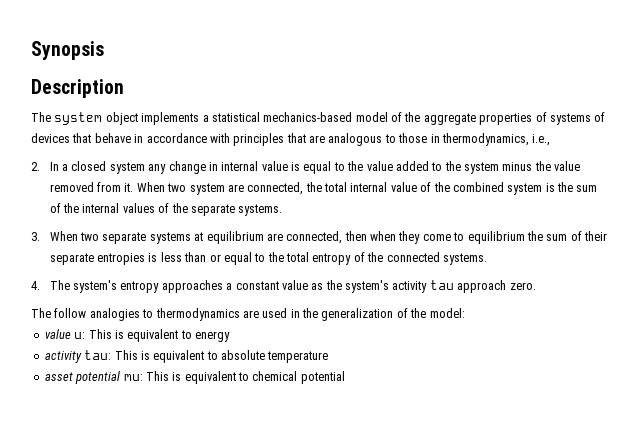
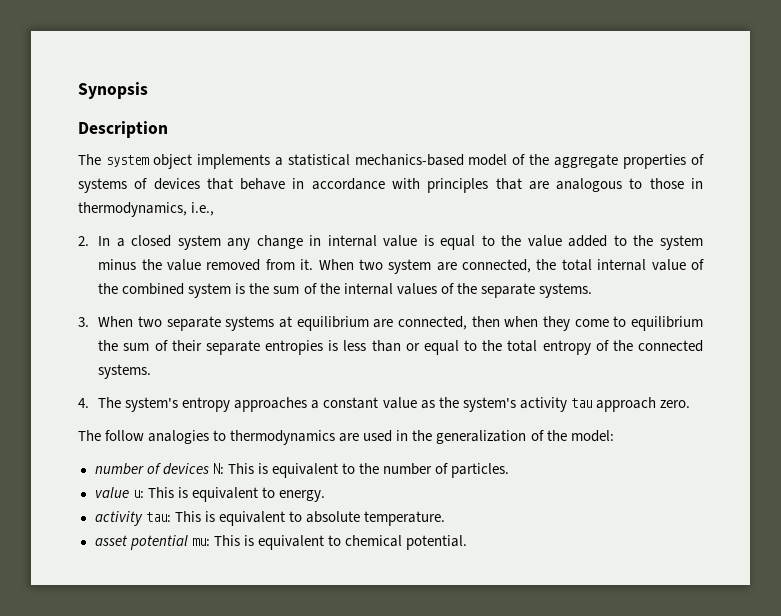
(465, 313) none -> [94,463,510,478] // number of devices N: This is equivalent to the number of particles.
[195,331,230,342] energy -> [278,490,325,502] energy.
[267,351,329,363] temperature -> [363,511,445,526] temperature.
[300,371,345,384] potential -> [405,535,467,550] potential.

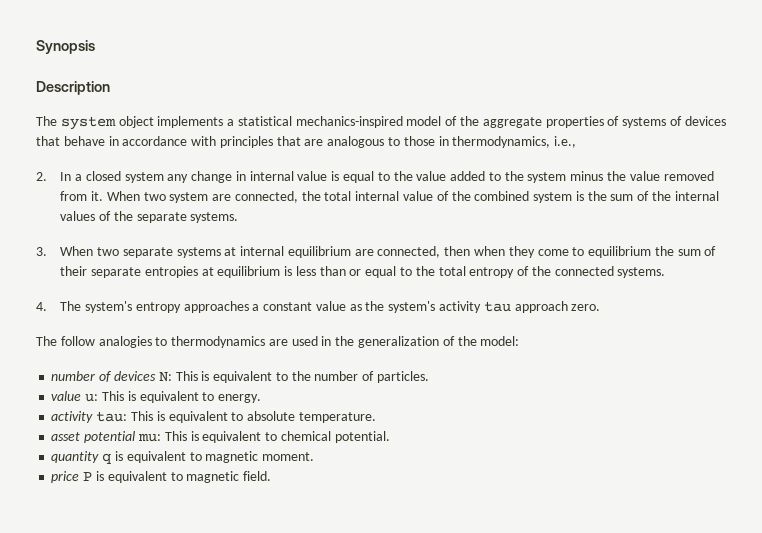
[354,154,464,166] mechanics-based -> [295,116,403,128] mechanics-inspired
(292, 322) none -> [240,246,285,256] internal
(324, 347) none -> [201,266,281,278] at equilibrium
(467, 542) none -> [51,451,315,464] [51,471,272,483] // quantity q is equivalent to magnetic moment. // price P is equivalent to magnetic field.

